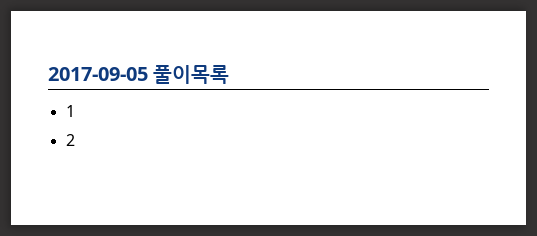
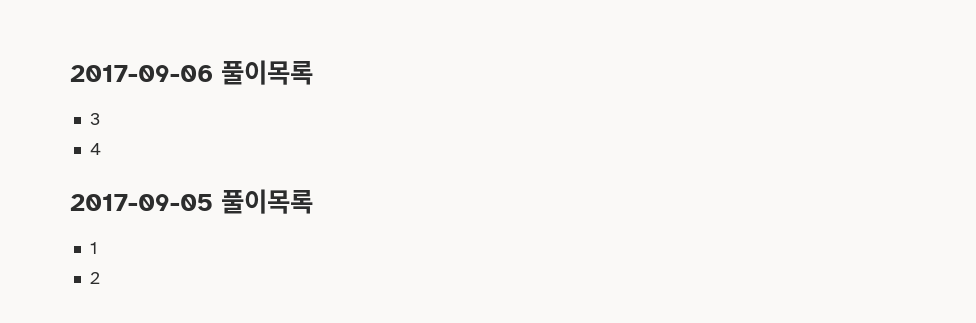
(48, 74) none -> [70,60,313,85] [89,113,100,125] [89,143,101,155] 2017-09-06 풀이목록 // 3 // 4 //

